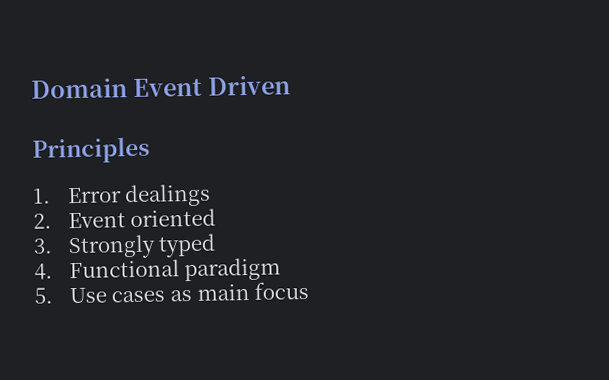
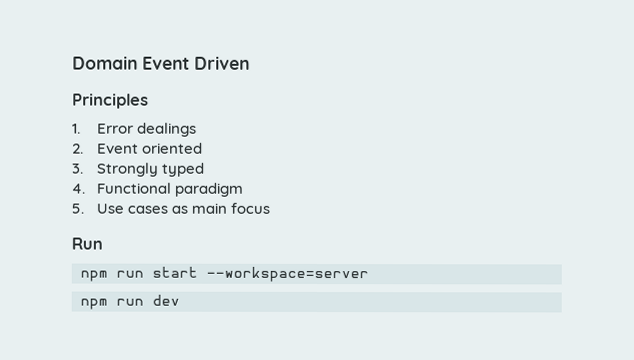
(310, 290) none -> [71,237,103,250] [80,266,369,283] [80,294,180,310] // Run // npm run start --workspace=server // npm run dev

